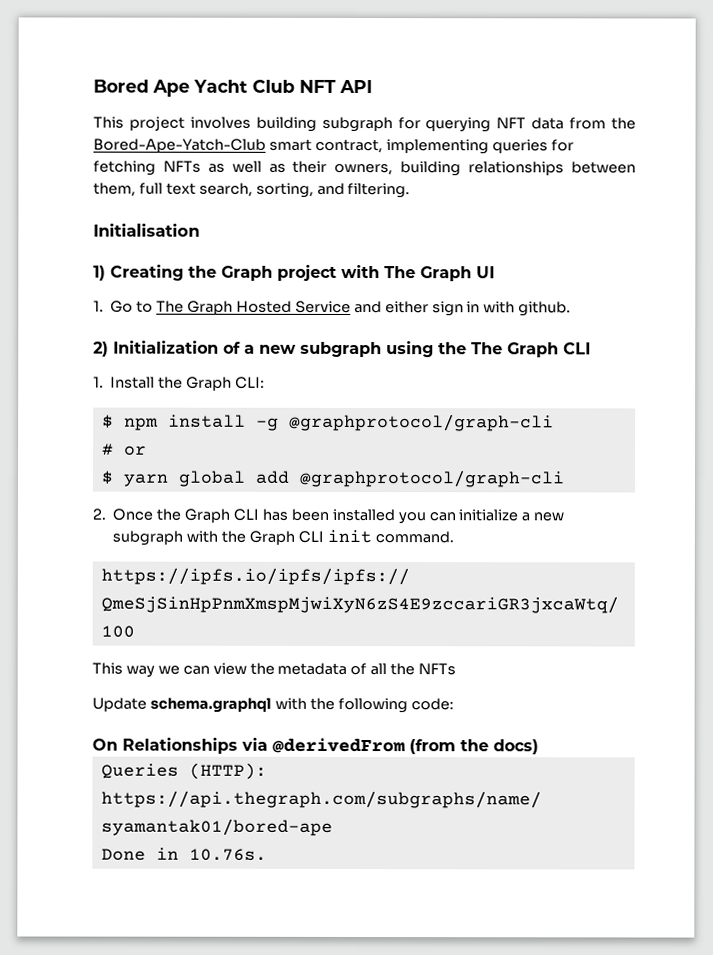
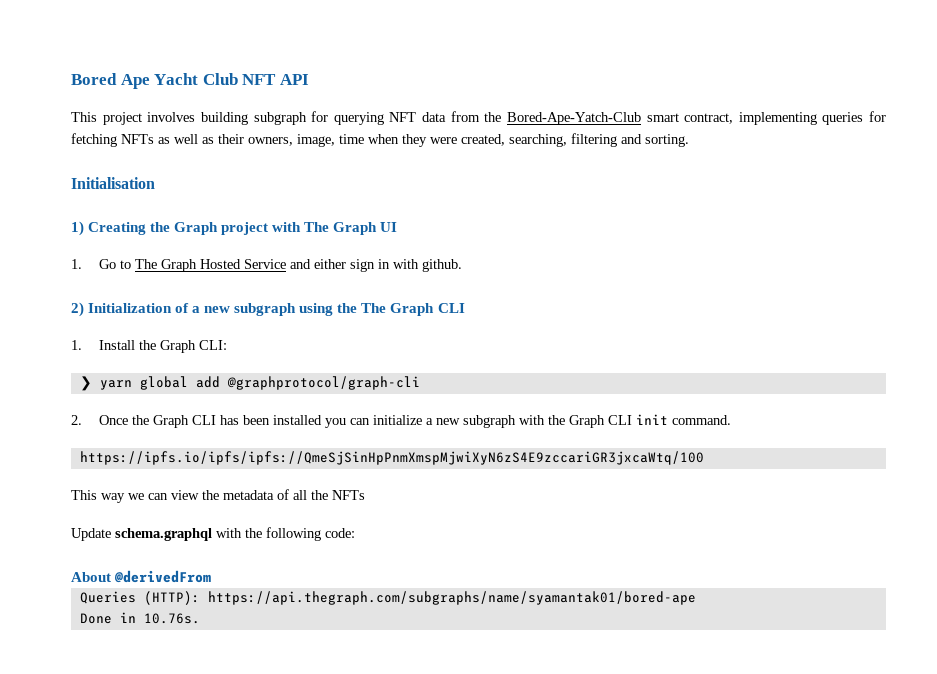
[400,161,636,177] [93,182,411,199] building relationships between them, full text search, sorting, and filtering. -> [297,133,689,147] image, time when they were created, searching, filtering and sorting.
[101,413,554,432] [101,443,147,456] [100,470,114,485] $ npm install -g @graphprotocol/graph-cli // # or // $ -> [79,376,92,391] ❯
[92,737,539,755] On Relationships via @derivedFrom (from the docs) -> [71,570,212,583] About @derivedFrom

